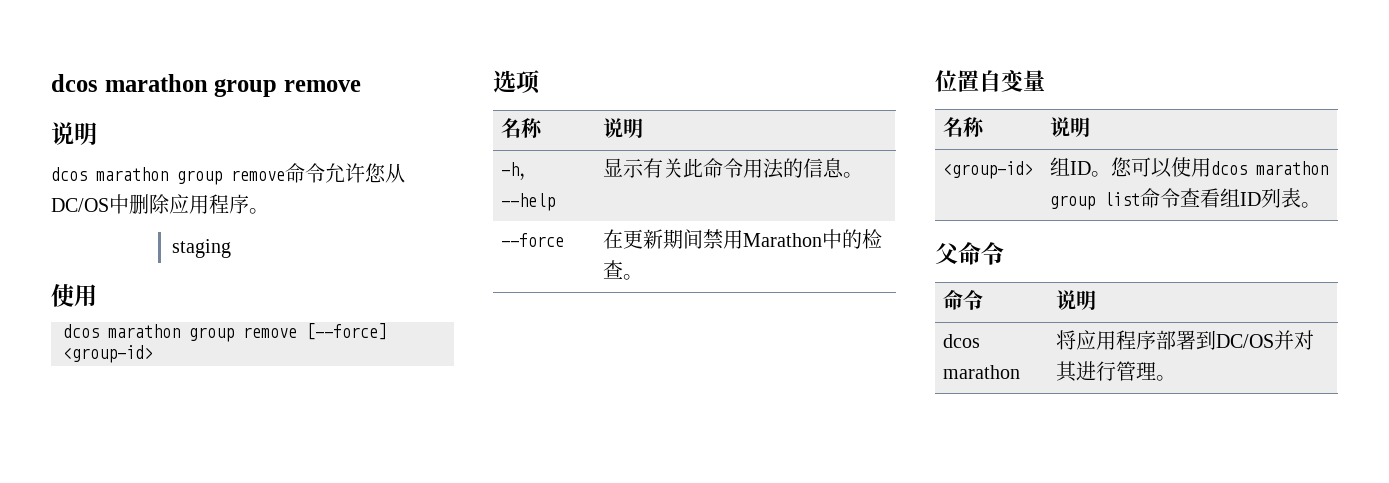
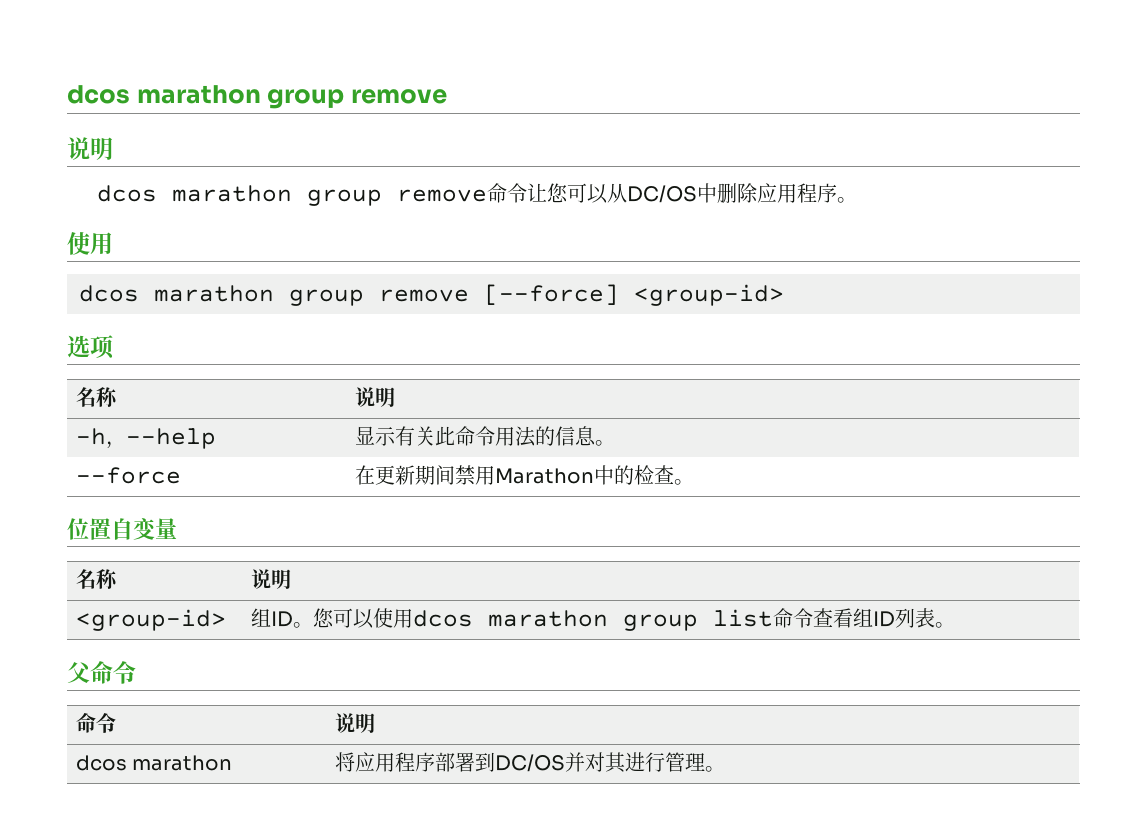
[325,163,386,183] 允许您 -> [526,183,608,204] 让您可以
[171,239,231,258] // staging -> (857, 200) none

